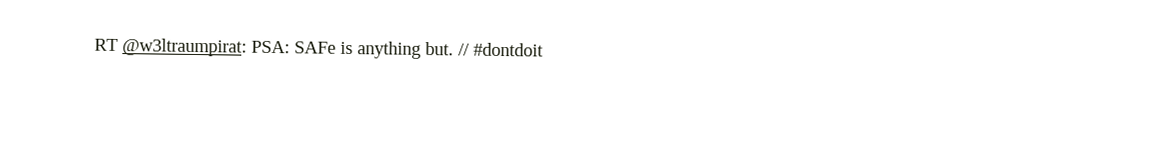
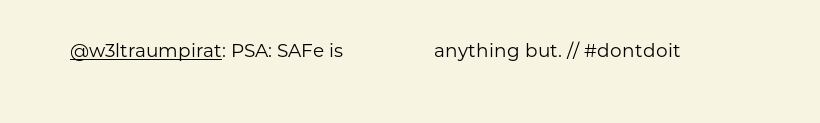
[94,38,118,51] RT -> (70, 52) none

